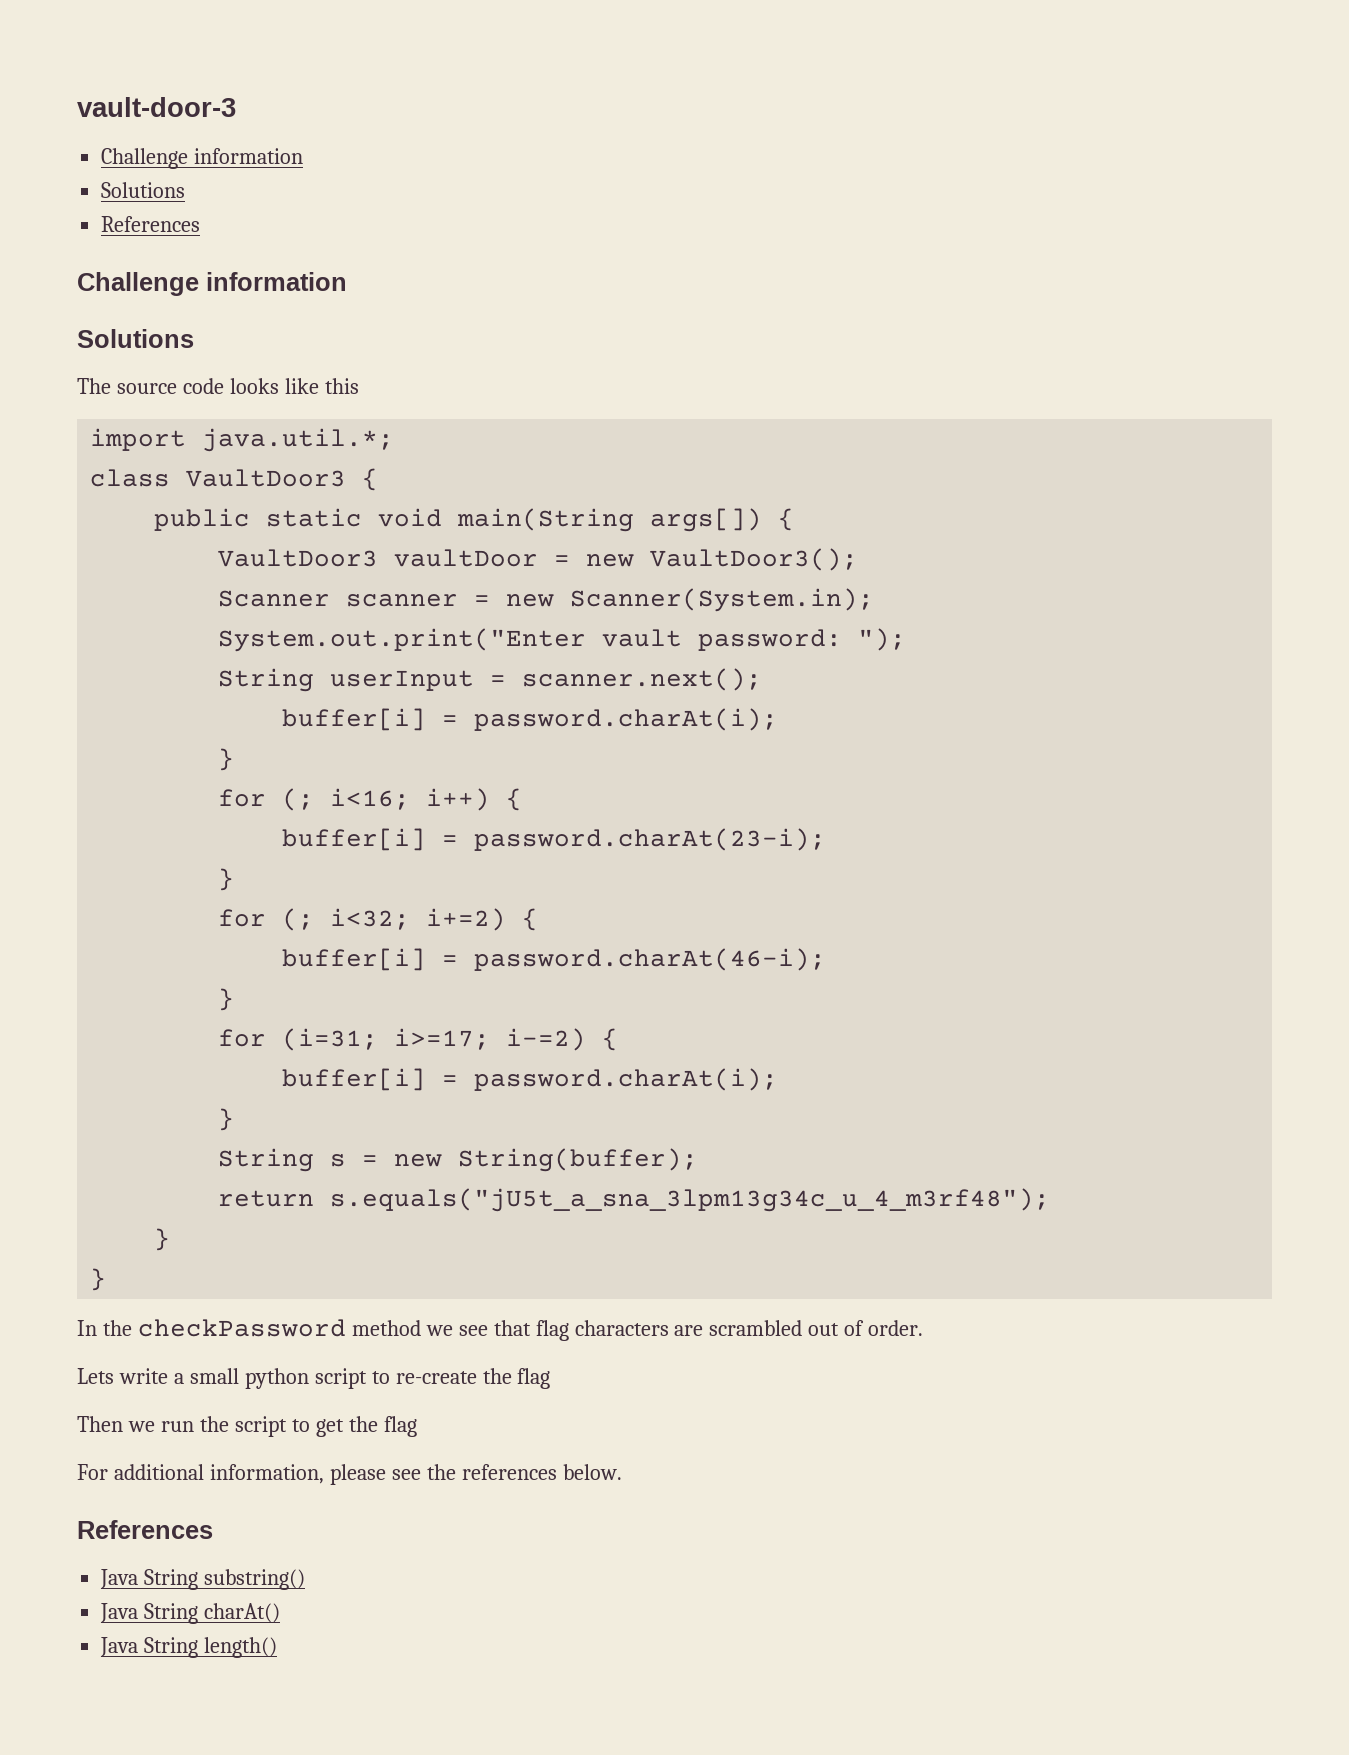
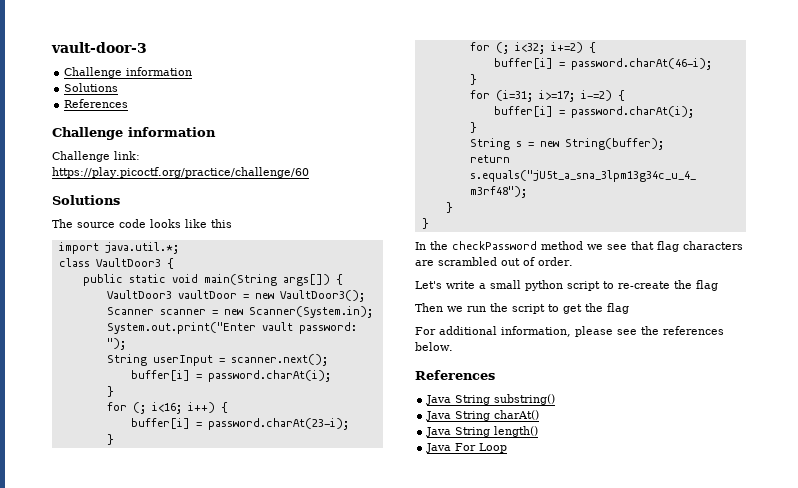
(347, 281) none -> [52,151,140,162] [52,167,309,178] // Challenge link: https://play.picoctf.org/practice/challenge/60
[77,1368,114,1384] Lets -> [415,281,442,289] Let's
(278, 1647) none -> [426,443,508,453] // Java For Loop

